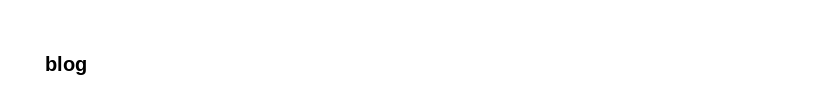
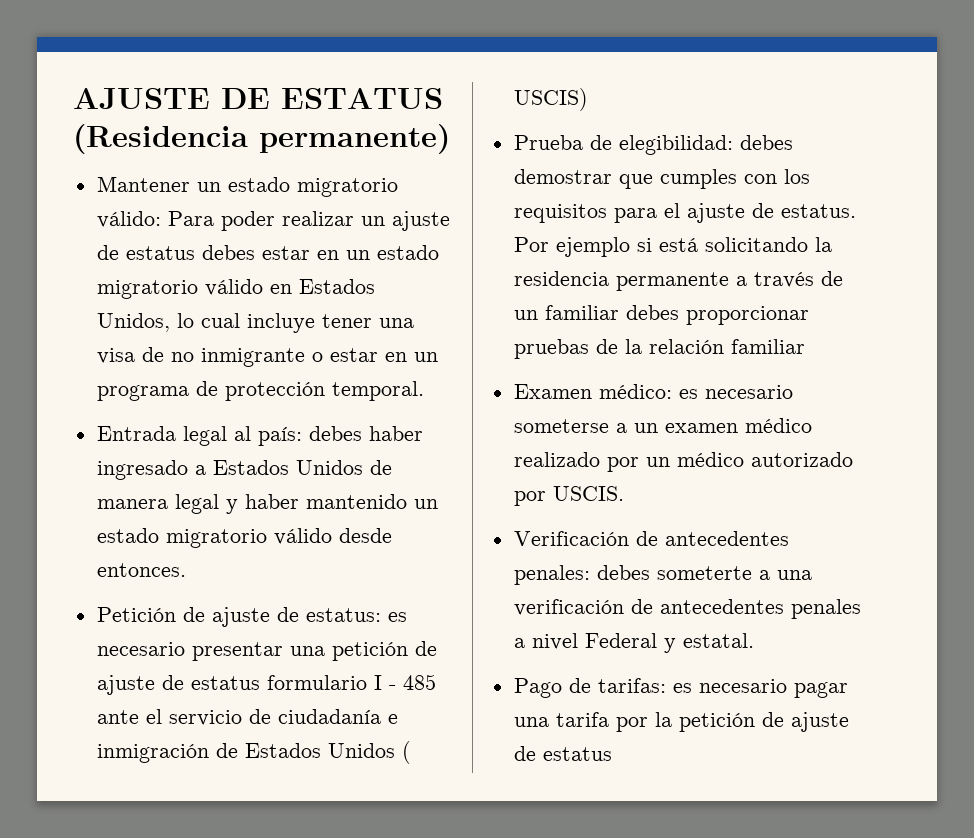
[45,56,87,75] blog -> [73,88,443,109] [73,124,450,154] [96,176,398,197] [96,211,450,231] [96,245,439,260] [96,279,375,299] [96,313,414,333] [96,347,438,367] [96,381,424,401] [96,426,423,446] [96,460,392,480] [96,494,438,514] [96,528,392,548] [96,563,186,577] [96,607,407,627] [96,641,437,661] [96,674,436,695] [96,709,398,726] [96,741,411,764] [513,88,588,111] [513,135,793,155] [513,169,810,189] [513,203,856,223] [513,237,832,257] [513,271,843,291] [513,305,809,325] [513,339,805,359] [513,384,793,399] [513,418,812,433] [513,452,853,472] [513,486,624,506] [513,531,789,546] [513,565,812,585] [513,599,861,619] [513,633,754,653] [513,678,848,698] [513,712,849,732] [513,746,612,761] AJUSTE DE ESTATUS (Residencia permanente) // Mantener un estado migratorio válido: Para poder realizar un ajuste de estatus debes estar en un estado migratorio válido en Estados Unidos, lo cual incluye tener una visa de no inmigrante o estar en un programa de protección temporal. // Entrada legal al país: debes haber ingresado a Estados Unidos de manera legal y haber mantenido un estado migratorio válido desde entonces. // Petición de ajuste de estatus: es necesario presentar una petición de ajuste de estatus formulario I - 485 ante el servicio de ciudadanía e inmigración de Estados Unidos ( USCIS) // Prueba de elegibilidad: debes demostrar que cumples con los requisitos para el ajuste de estatus. Por ejemplo si está solicitando la residencia permanente a través de un familiar debes proporcionar pruebas de la relación familiar // Examen médico: es necesario someterse a un examen médico realizado por un médico autorizado por USCIS. // Verificación de antecedentes penales: debes someterte a una verificación de antecedentes penales a nivel Federal y estatal. // Pago de tarifas: es necesario pagar una tarifa por la petición de ajuste de estatus

